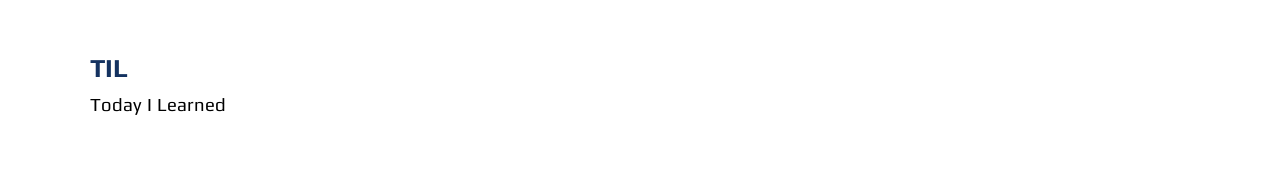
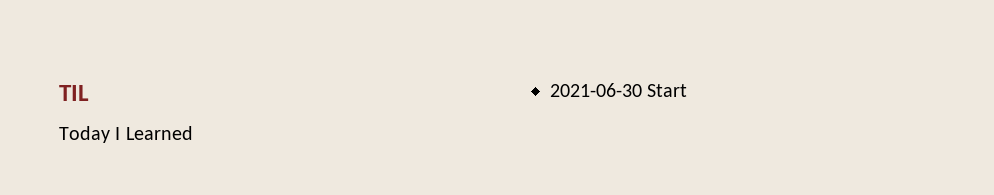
(226, 105) none -> [550,83,688,97] // 2021-06-30 Start

